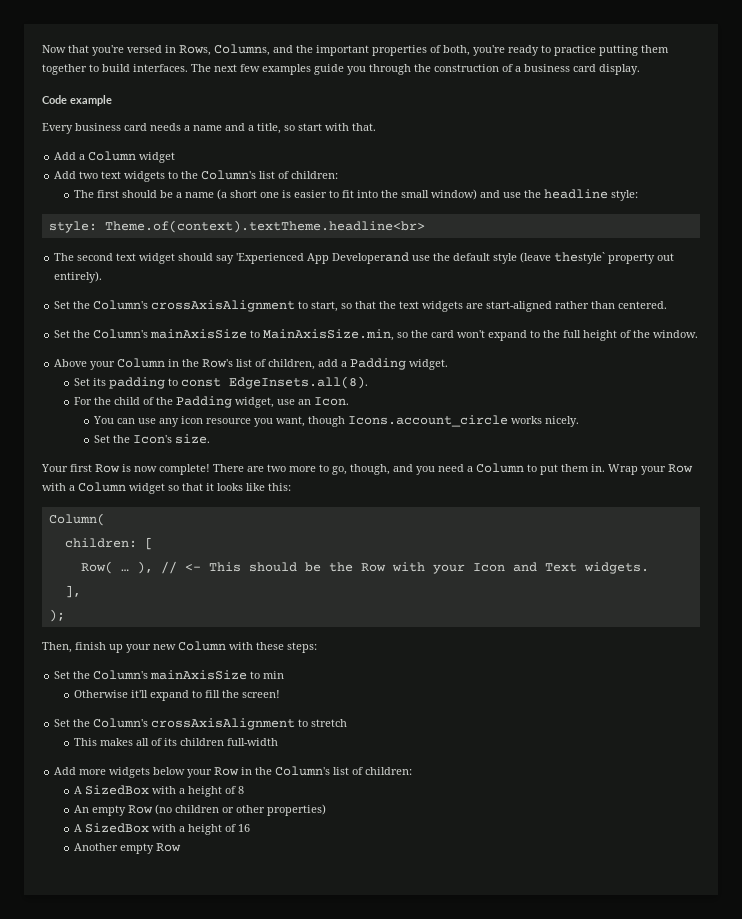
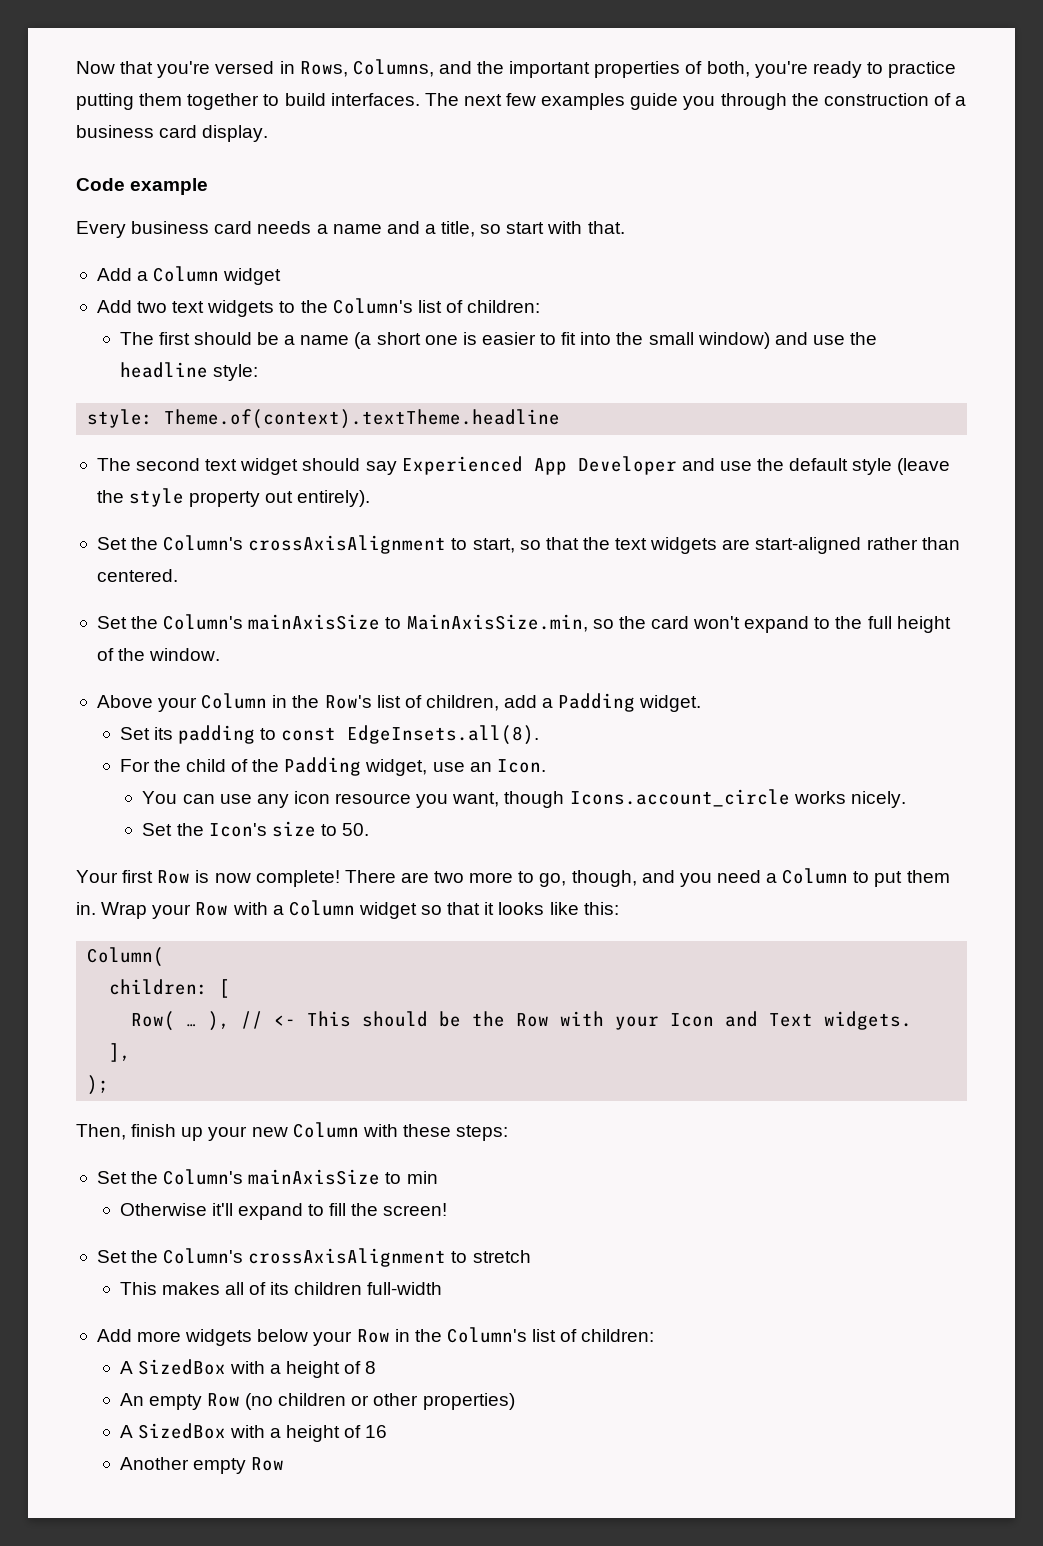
[104,220,425,233] Theme.of(context).textTheme.headline<br> -> [164,409,561,429] Theme.of(context).textTheme.headline
[236,252,410,264] 'Experienced App Developerand -> [401,456,715,475] Experienced App Developer and
[554,252,606,264] thestyle` -> [96,488,185,507] the style
[175,434,211,444] size. -> [271,821,370,837] size to 50.

